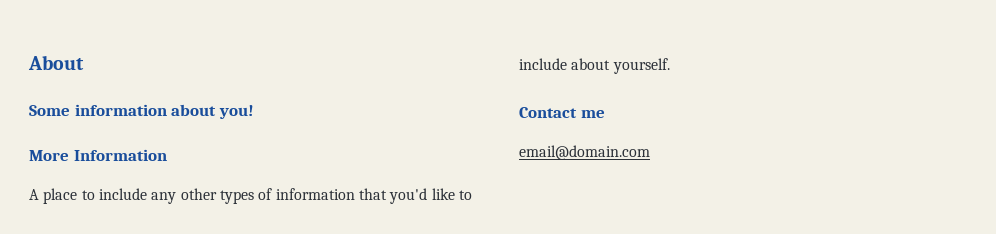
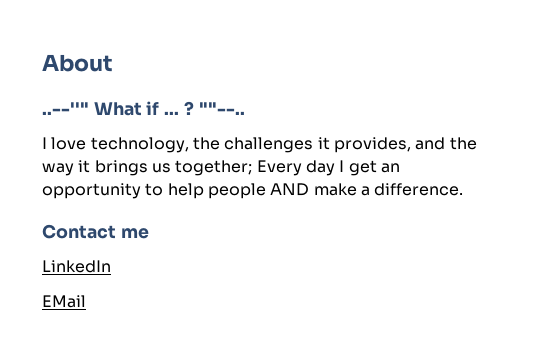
[29,104,254,119] [29,149,167,161] [29,188,472,204] [519,58,670,74] Some information about you! // More Information // A place to include any other types of information that you'd like to include about yourself. -> [42,101,245,116] [42,137,477,153] [42,160,400,176] [42,183,464,199] ..--''" What if ... ? ""--.. // I love technology, the challenges it provides, and the way it brings us together; Every day I get an opportunity to help people AND make a difference.
[519,145,650,160] email@domain.com -> [42,260,111,273] [42,295,86,308] LinkedIn // EMail

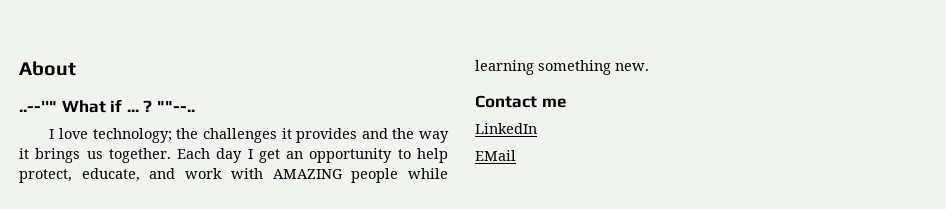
[90,137,189,153] technology, -> [92,128,172,143] technology;
[333,137,411,153] provides, -> [296,128,358,143] provides
[175,160,302,176] together; Every -> [108,148,211,163] together. Each
[207,183,464,199] people AND make a difference. -> [19,168,449,183] [475,60,649,75] protect, educate, and work with AMAZING people while learning something new.

